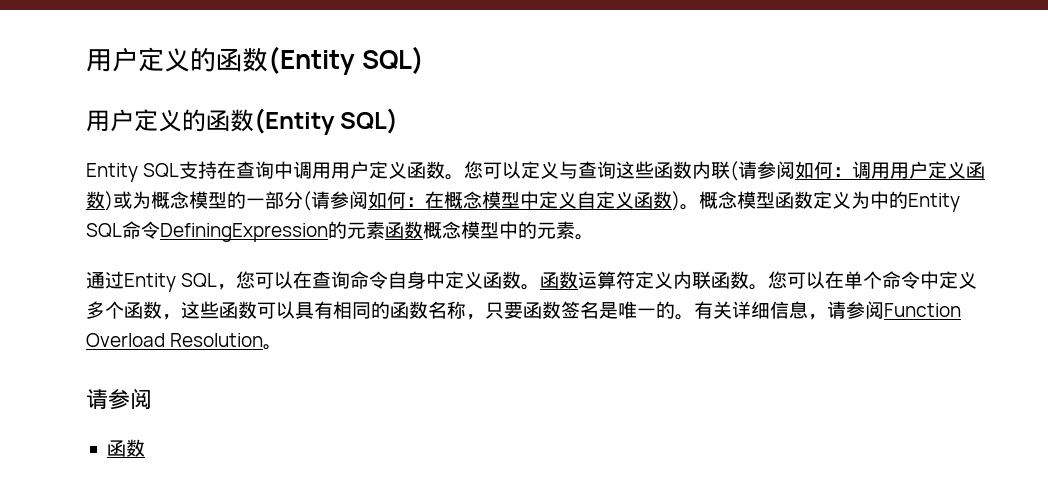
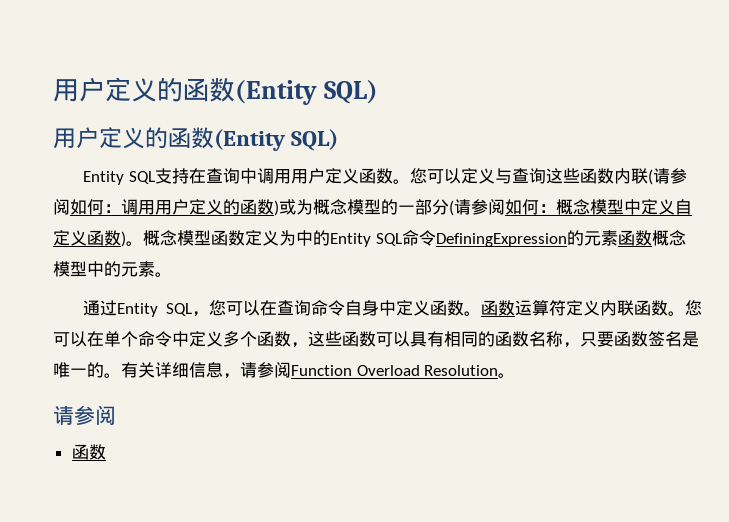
(967, 170) none -> [223,199,240,215] 的
[425,191,444,209] 在 -> (556, 208) none

